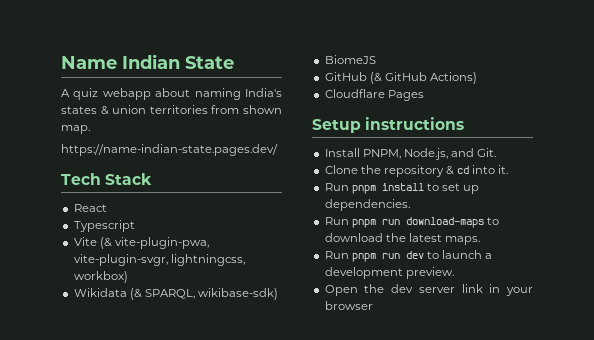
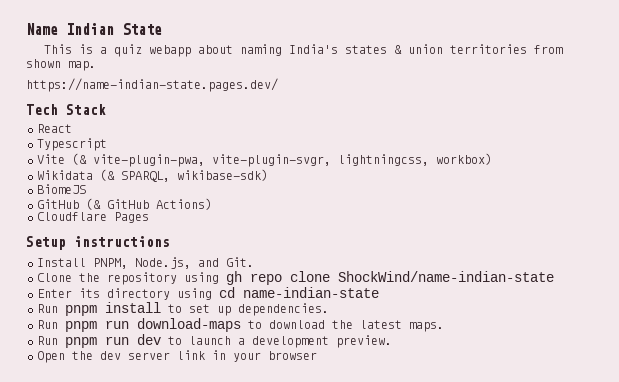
[61,89,70,97] A -> [44,44,108,54] This is a
[445,165,509,175] & cd into it. -> [184,271,554,285] [37,287,379,300] using gh repo clone ShockWind/name-indian-state // Enter its directory using cd name-indian-state

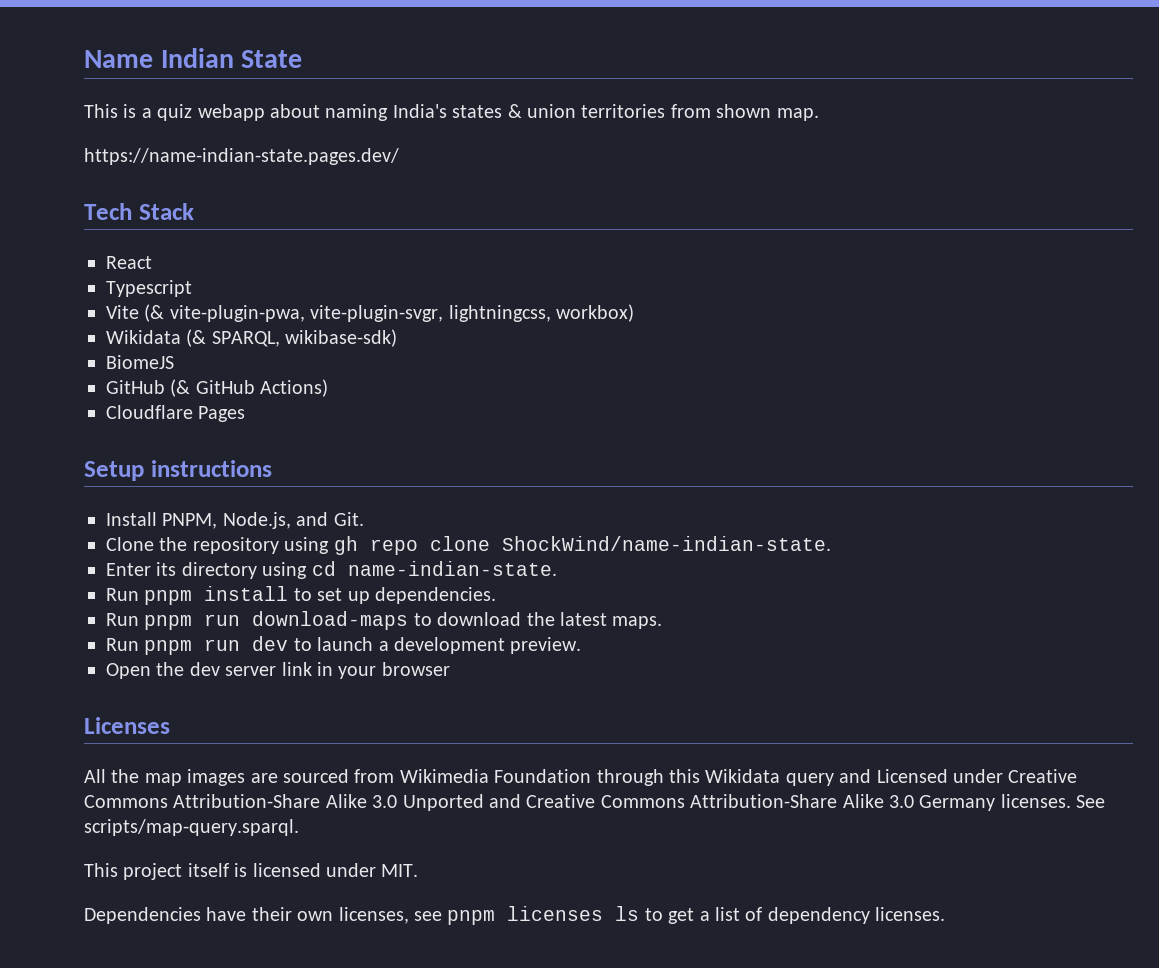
[338,271,554,282] ShockWind/name-indian-state -> [501,536,831,551] ShockWind/name-indian-state.
[243,287,379,298] name-indian-state -> [347,561,557,576] name-indian-state.
(317, 355) none -> [84,717,170,734] [84,769,1078,786] [84,794,1106,811] [84,819,299,836] [84,863,419,880] [84,906,946,925] // Licenses // All the map images are sourced from Wikimedia Foundation through this Wikidata query and Licensed under Creative Commons Attribution-Share Alike 3.0 Unported and Creative Commons Attribution-Share Alike 3.0 Germany licenses. See scripts/map-query.sparql. // This project itself is licensed under MIT. // Dependencies have their own licenses, see pnpm licenses ls to get a list of dependency licenses.

